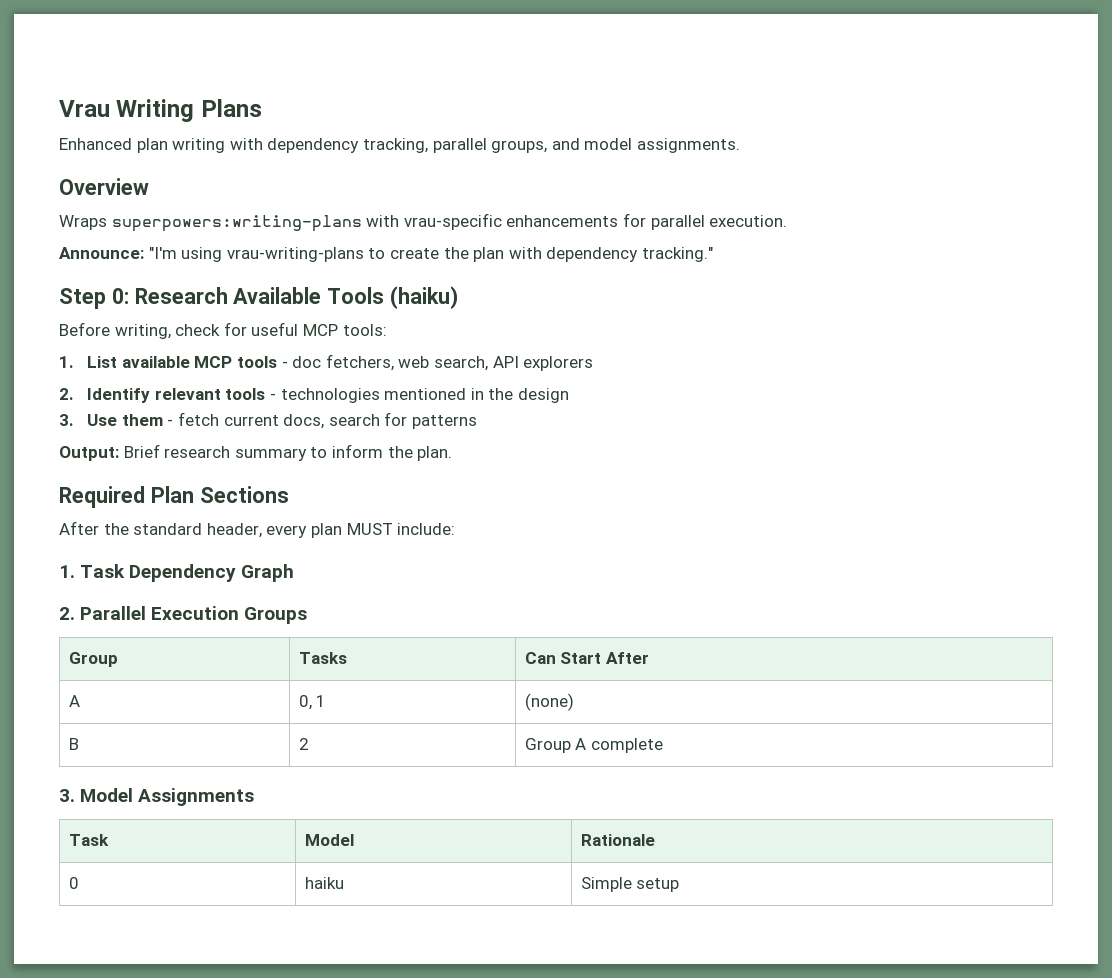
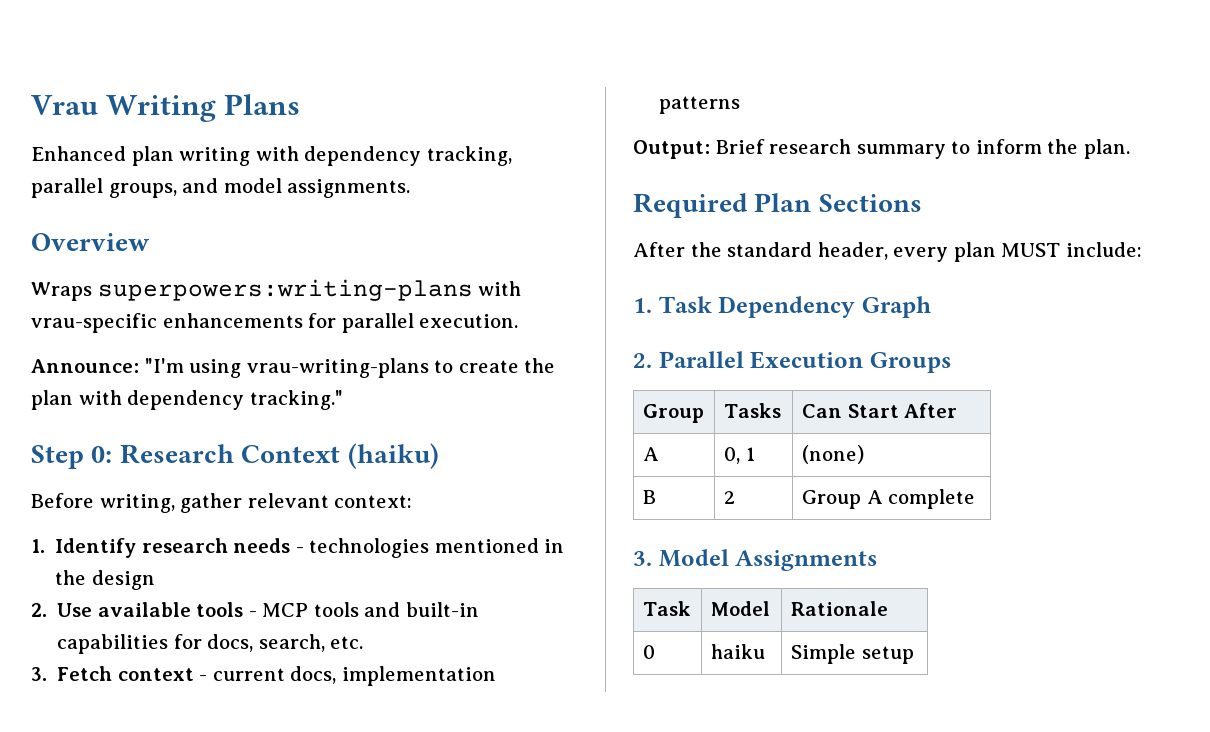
[233,287,385,304] Available Tools -> [241,445,341,463] Context
[175,322,387,336] [59,354,594,371] [59,388,266,403] check for useful MCP tools: // 1. List available MCP tools - doc fetchers, web search, API explorers // 2. Identify relevant tools -> [180,493,413,513] [31,538,291,558] gather relevant context: // 1. Identify research needs
[59,412,408,429] 3. Use them - fetch current docs, search for -> [31,602,479,617] [57,634,364,654] [31,666,496,686] 2. Use available tools - MCP tools and built-in capabilities for docs, search, etc. // 3. Fetch context - current docs, implementation

